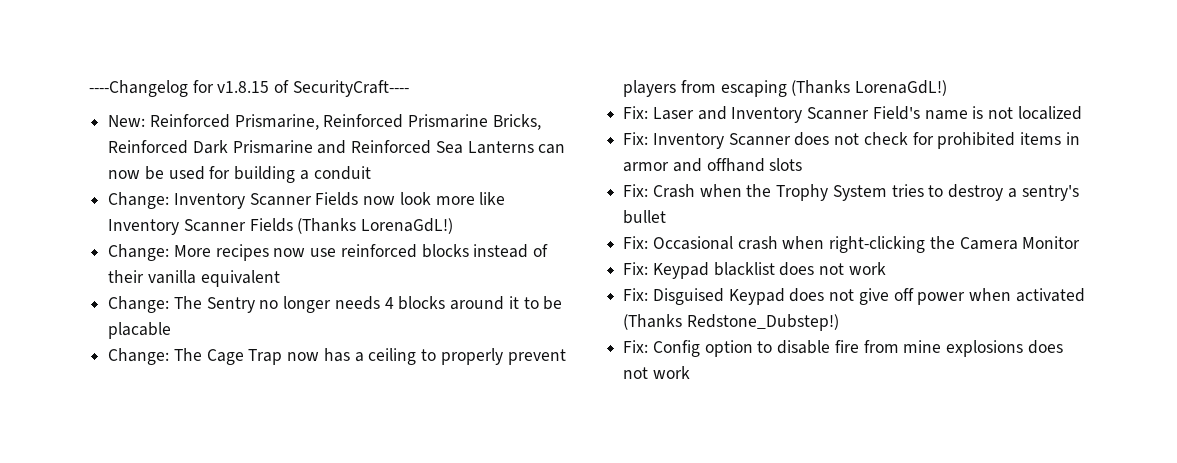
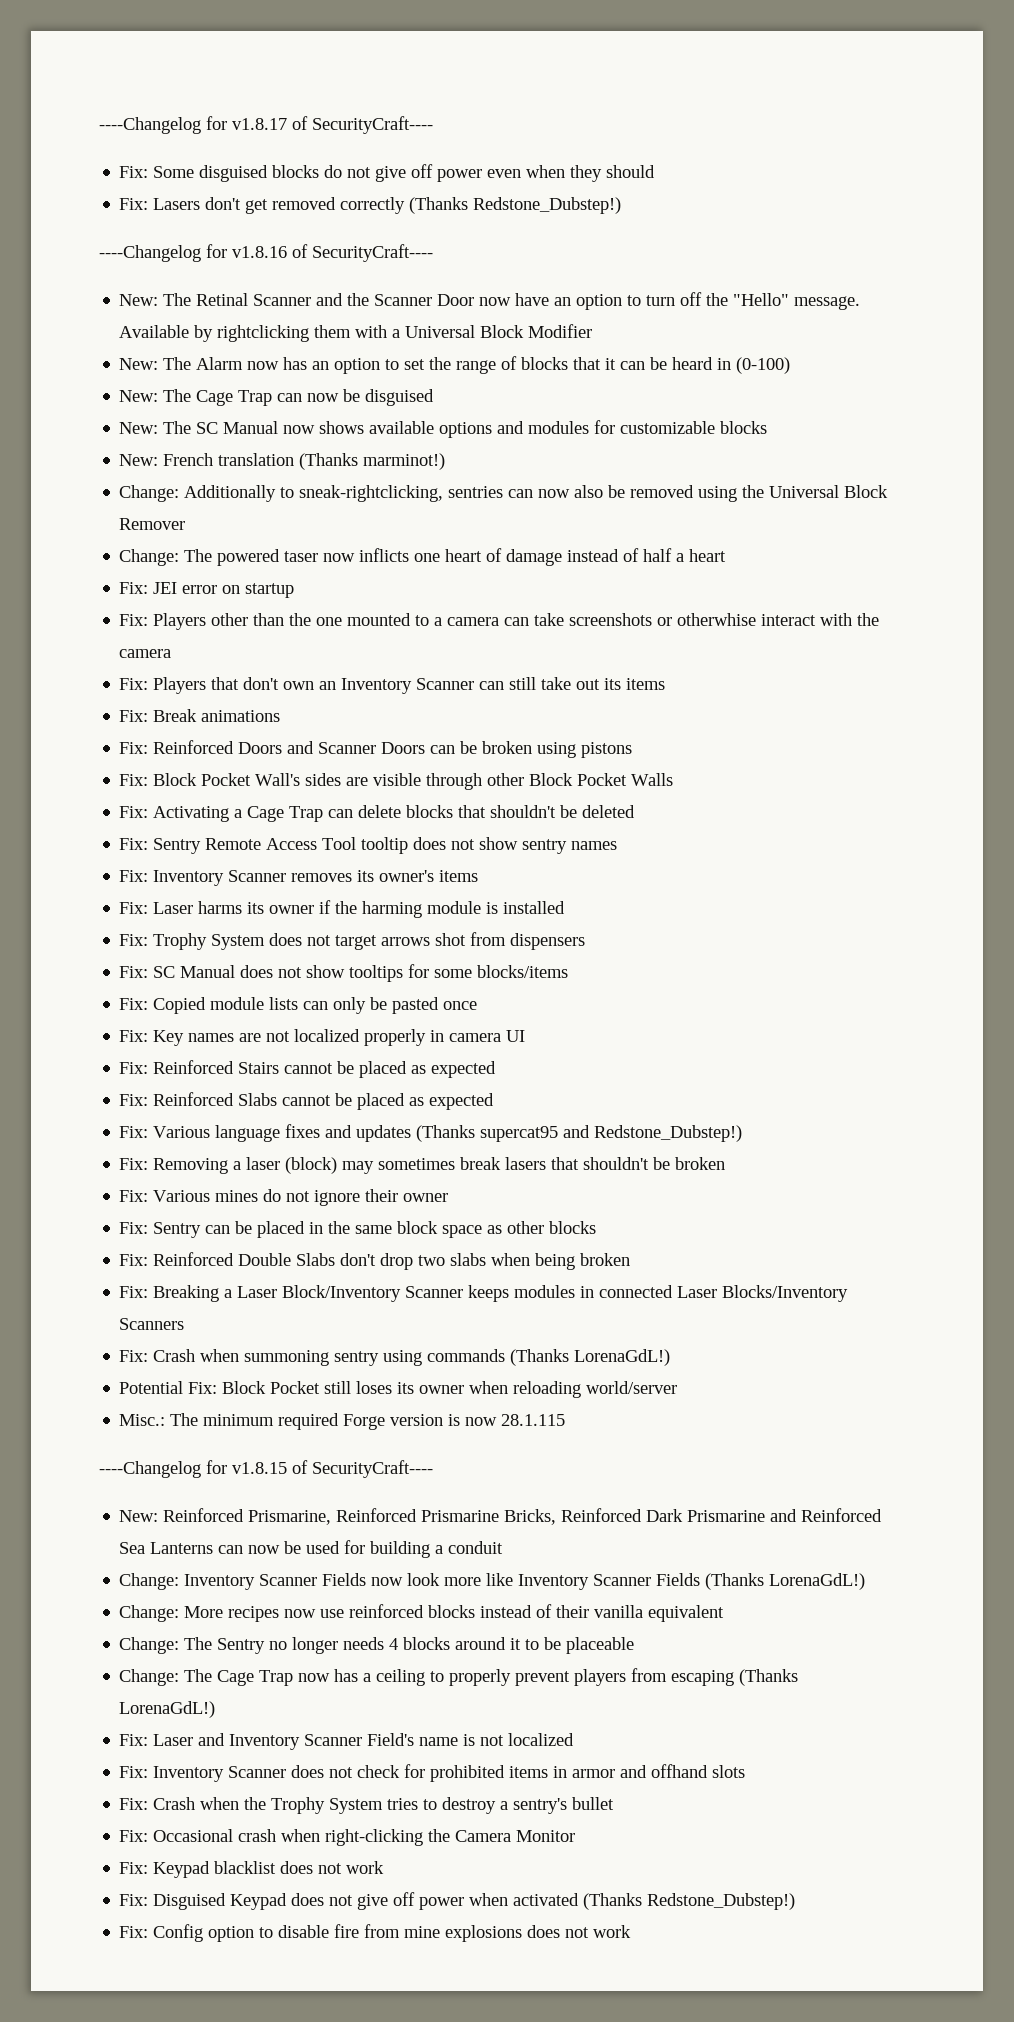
[89,80,214,97] ----Changelog for -> [99,116,433,134] [119,164,656,182] [119,197,622,214] [99,244,433,262] [119,292,861,310] [119,324,593,342] [119,356,791,374] [119,389,435,406] [119,420,768,438] [119,453,446,470] [119,485,889,502] [119,518,186,530] [119,548,727,566] [119,582,295,598] [119,613,880,630] [119,649,172,658] [119,677,666,694] [119,709,281,722] [119,740,633,758] [119,773,674,790] [119,805,636,822] [119,837,618,854] [119,870,479,886] [119,900,566,918] [119,932,586,950] [119,964,569,982] [119,997,478,1014] [119,1029,526,1046] [119,1060,497,1078] [119,1092,495,1110] [119,1124,743,1142] [119,1157,726,1174] [119,1189,449,1206] [119,1221,597,1238] [119,1252,631,1270] [119,1285,849,1302] [119,1318,185,1330] [119,1349,671,1366] [119,1381,678,1398] [119,1413,566,1430] [99,1460,227,1478] ----Changelog for v1.8.17 of SecurityCraft---- // Fix: Some disguised blocks do not give off power even when they should // Fix: Lasers don't get removed correctly (Thanks Redstone_Dubstep!) // ----Changelog for v1.8.16 of SecurityCraft---- // New: The Retinal Scanner and the Scanner Door now have an option to turn off the "Hello" message. Available by rightclicking them with a Universal Block Modifier // New: The Alarm now has an option to set the range of blocks that it can be heard in (0-100) // New: The Cage Trap can now be disguised // New: The SC Manual now shows available options and modules for customizable blocks // New: French translation (Thanks marminot!) // Change: Additionally to sneak-rightclicking, sentries can now also be removed using the Universal Block Remover // Change: The powered taser now inflicts one heart of damage instead of half a heart // Fix: JEI error on startup // Fix: Players other than the one mounted to a camera can take screenshots or otherwhise interact with the camera // Fix: Players that don't own an Inventory Scanner can still take out its items // Fix: Break animations // Fix: Reinforced Doors and Scanner Doors can be broken using pistons // Fix: Block Pocket Wall's sides are visible through other Block Pocket Walls // Fix: Activating a Cage Trap can delete blocks that shouldn't be deleted // Fix: Sentry Remote Access Tool tooltip does not show sentry names // Fix: Inventory Scanner removes its owner's items // Fix: Laser harms its owner if the harming module is installed // Fix: Trophy System does not target arrows shot from dispensers // Fix: SC Manual does not show tooltips for some blocks/items // Fix: Copied module lists can only be pasted once // Fix: Key names are not localized properly in camera UI // Fix: Reinforced Stairs cannot be placed as expected // Fix: Reinforced Slabs cannot be placed as expected // Fix: Various language fixes and updates (Thanks supercat95 and Redstone_Dubstep!) // Fix: Removing a laser (block) may sometimes break lasers that shouldn't be broken // Fix: Various mines do not ignore their owner // Fix: Sentry can be placed in the same block space as other blocks // Fix: Reinforced Double Slabs don't drop two slabs when being broken // Fix: Breaking a Laser Block/Inventory Scanner keeps modules in connected Laser Blocks/Inventory Scanners // Fix: Crash when summoning sentry using commands (Thanks LorenaGdL!) // Potential Fix: Block Pocket still loses its owner when reloading world/server // Misc.: The minimum required Forge version is now 28.1.115 // ----Changelog for
[108,322,172,339] placable -> [566,1637,635,1654] placeable

